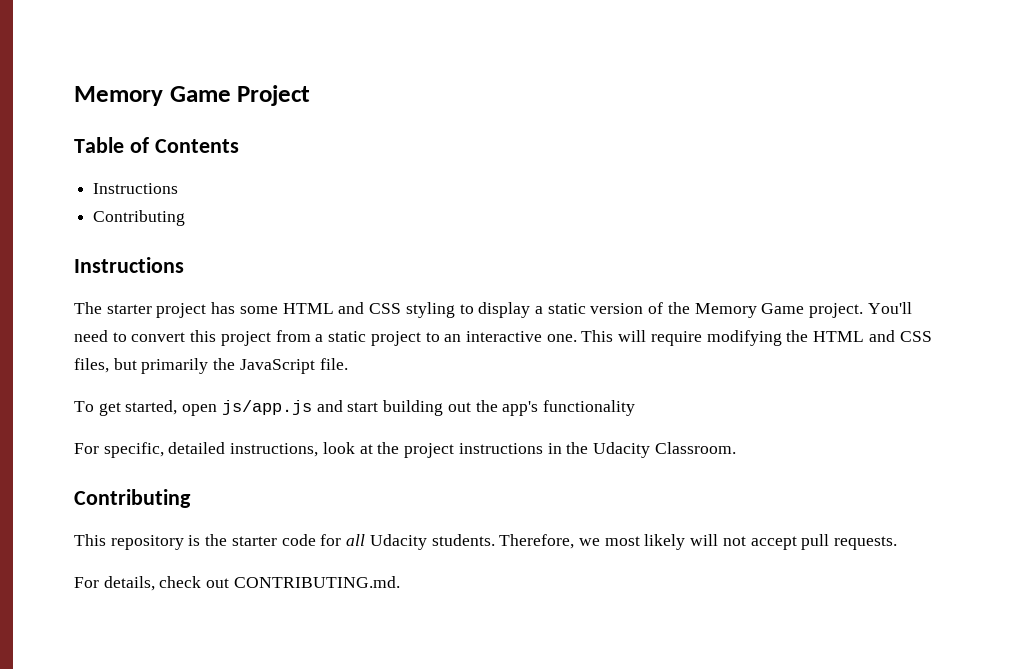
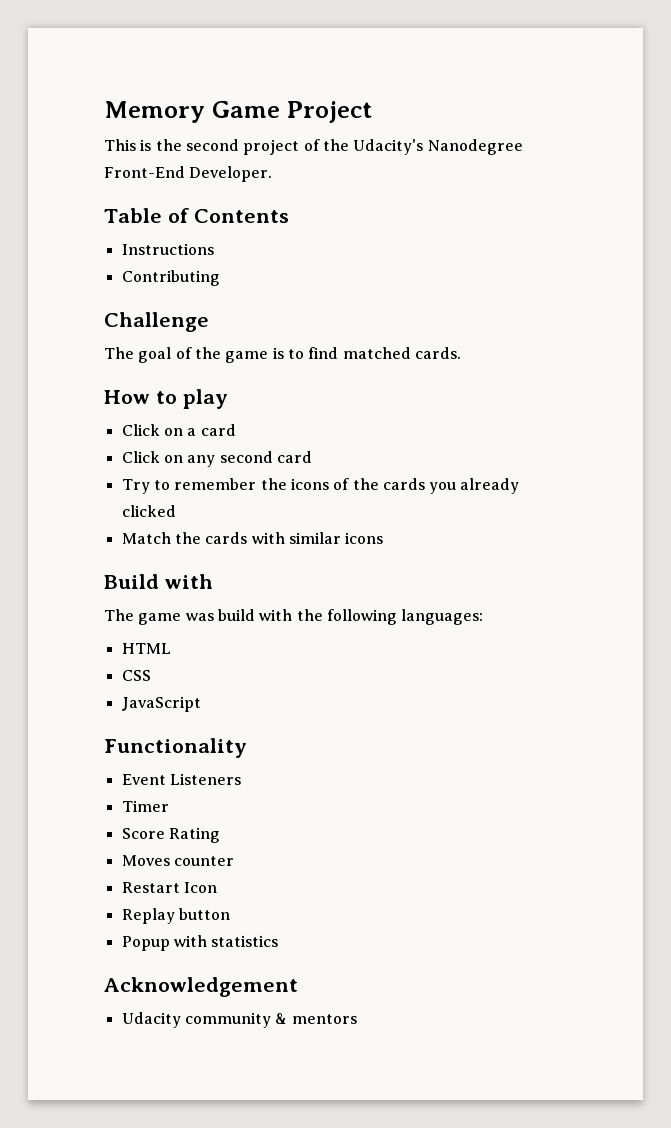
(311, 95) none -> [104,139,523,155] [104,166,273,182] // This is the second project of the Udacity's Nanodegree Front-End Developer.
[74,257,184,273] [74,302,912,318] [74,330,932,346] [74,358,348,374] [74,400,635,416] [74,442,736,458] [74,489,191,508] [74,534,898,550] [74,576,400,591] Instructions // The starter project has some HTML and CSS styling to display a static version of the Memory Game project. You'll need to convert this project from a static project to an interactive one. This will require modifying the HTML and CSS files, but primarily the JavaScript file. // To get started, open js/app.js and start building out the app's functionality // For specific, detailed instructions, look at the project instructions in the Udacity Classroom. // Contributing // This repository is the starter code for all Udacity students. Therefore, we most likely will not accept pull requests. // For details, check out CONTRIBUTING.md. -> [104,312,209,332] [104,347,461,363] [104,389,228,409] [121,424,236,436] [121,451,312,467] [121,478,520,494] [121,505,176,517] [121,532,384,544] [104,574,213,589] [104,609,484,625] [121,643,171,654] [121,670,151,681] [121,696,201,712] [104,738,247,758] [121,773,241,785] [121,800,169,812] [121,827,220,843] [121,855,234,866] [121,882,217,893] [121,908,230,924] [121,935,279,951] [104,977,298,997] [121,1012,357,1028] Challenge // The goal of the game is to find matched cards. // How to play // Click on a card // Click on any second card // Try to remember the icons of the cards you already clicked // Match the cards with similar icons // Build with // The game was build with the following languages: // HTML // CSS // JavaScript // Functionality // Event Listeners // Timer // Score Rating // Moves counter // Restart Icon // Replay button // Popup with statistics // Acknowledgement // Udacity community & mentors

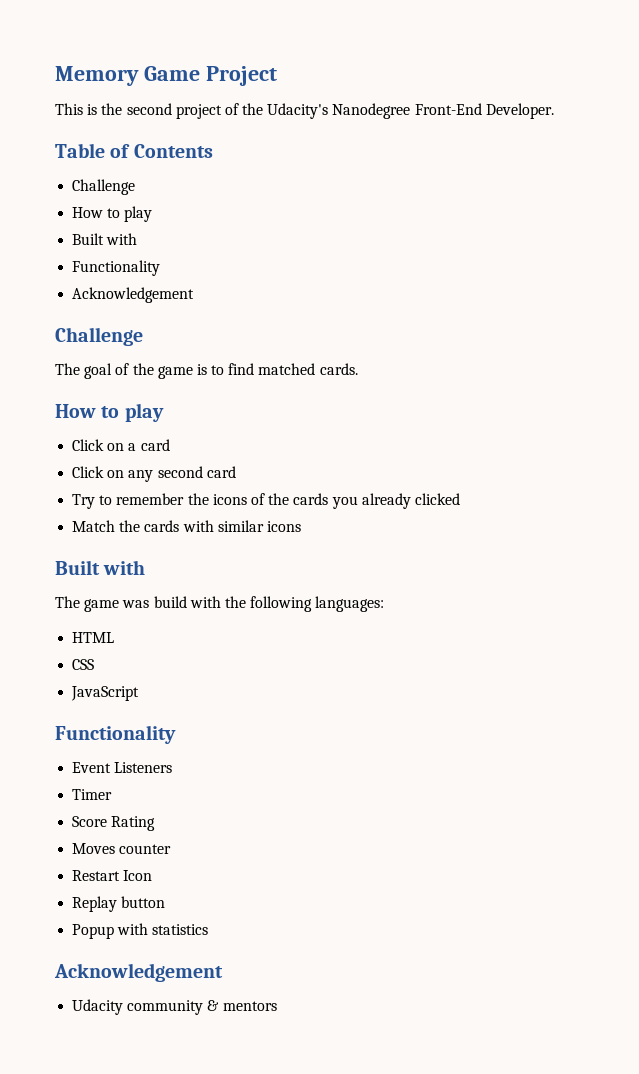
[121,243,214,255] [121,270,220,286] Instructions // Contributing -> [72,179,136,195] [72,206,153,222] [72,233,138,245] [72,260,161,276] [72,287,195,303] Challenge // How to play // Built with // Functionality // Acknowledgement
[104,574,159,589] Build -> [55,560,100,575] Built

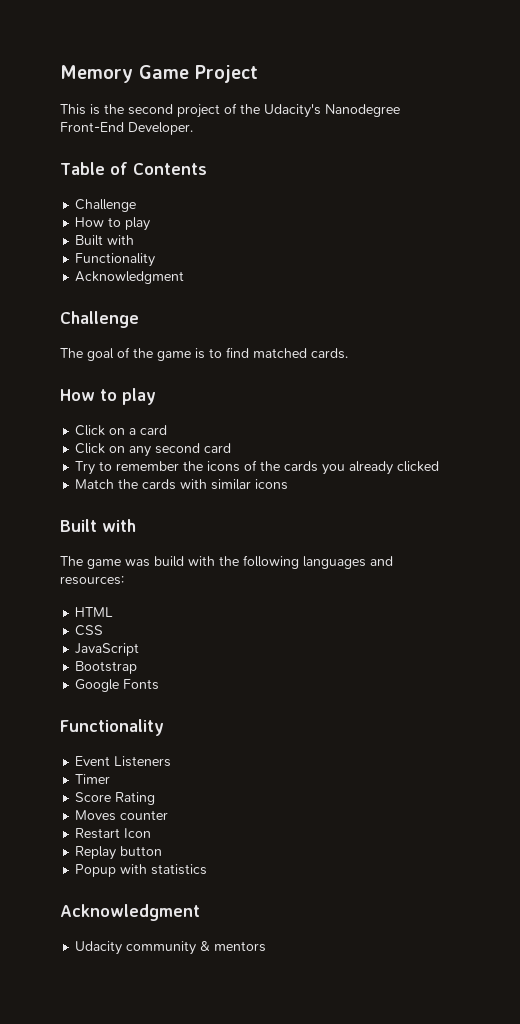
[72,287,195,303] Acknowledgement -> [75,271,185,284] Acknowledgment
[315,596,385,612] languages: -> [303,556,393,569] [60,576,124,585] languages and resources:
(140, 693) none -> [75,661,138,674] [75,679,160,692] // Bootstrap // Google Fonts
[54,963,223,982] Acknowledgement -> [60,904,200,921] Acknowledgment

